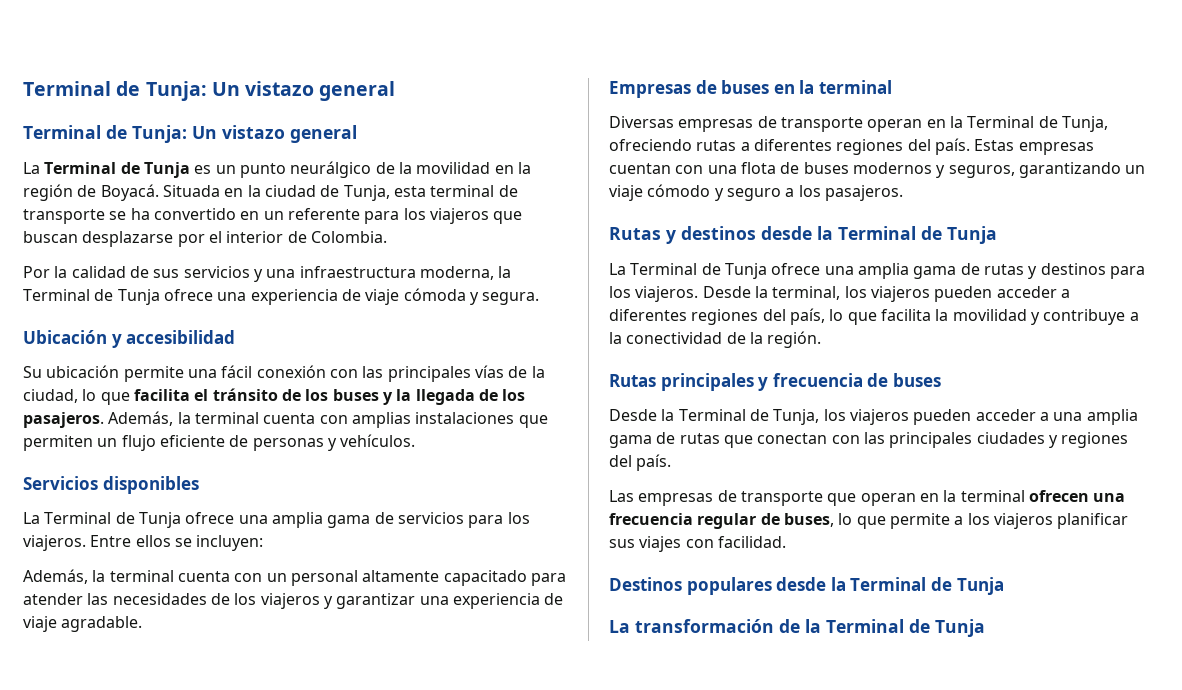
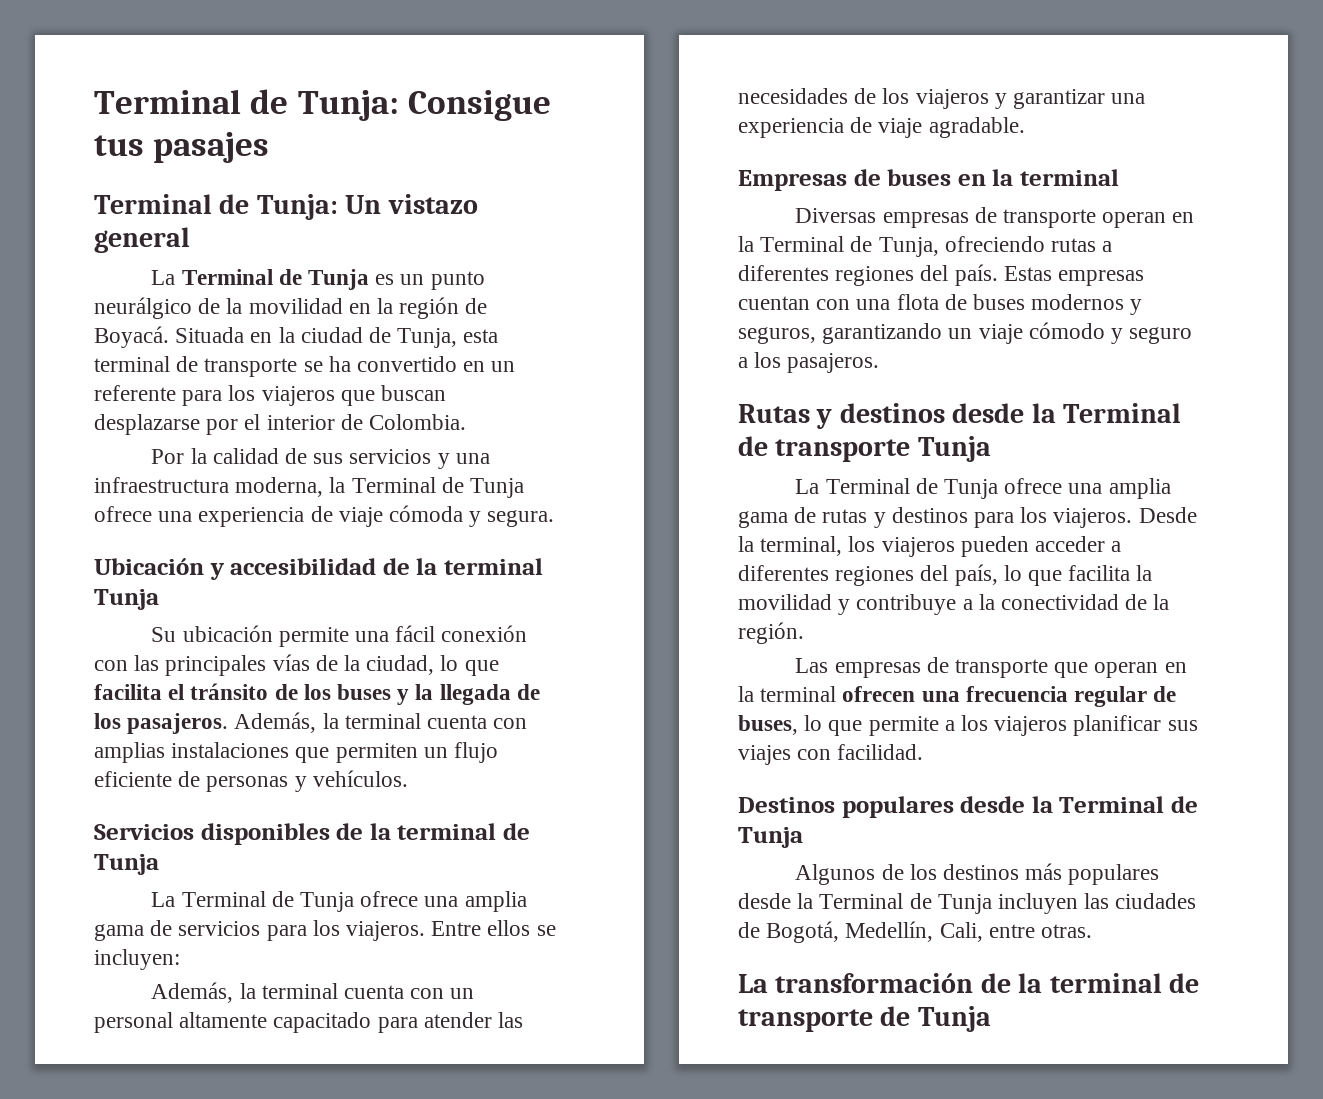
[23,81,396,101] Terminal de Tunja: Un vistazo general -> [94,89,551,121] [94,132,270,163] Terminal de Tunja: Consigue tus pasajes
(236, 337) none -> [382,558,544,575] [94,589,159,610] de la terminal Tunja
(199, 485) none -> [336,823,531,840] [94,854,159,875] de la terminal de Tunja
(942, 233) none -> [775,439,911,462] transporte
[609,373,941,391] [609,409,1138,425] [609,432,1129,448] [609,454,672,471] // Rutas principales y frecuencia de buses // Desde la Terminal de Tunja, los viajeros pueden acceder a una amplia gama de rutas que conectan con las principales ciudades y regiones del país. -> (804, 633) none
(1004, 586) none -> [795,863,1160,885] [738,893,1197,914] [738,921,1093,943] // Algunos de los destinos más populares desde la Terminal de Tunja incluyen las ciudades de Bogotá, Medellín, Cali, entre otras.
[826,619,904,633] Terminal -> [1049,973,1200,993] [738,1009,873,1032] terminal de transporte

